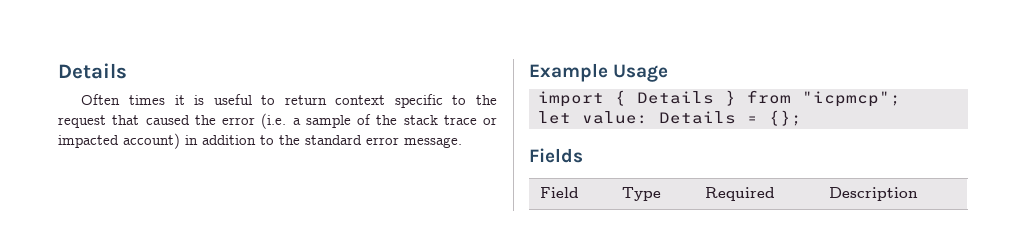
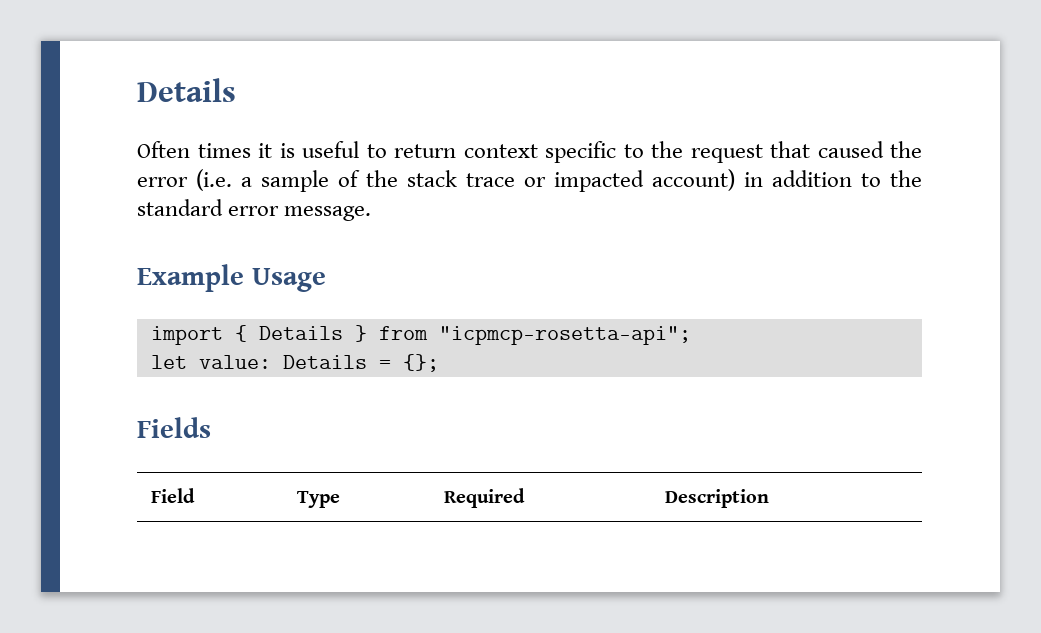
[802,91,901,107] "icpmcp"; -> [438,326,691,345] "icpmcp-rosetta-api";

